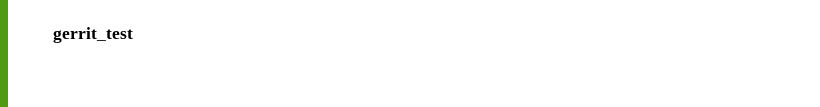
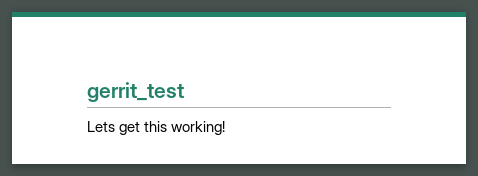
(133, 35) none -> [87,121,226,135] // Lets get this working!

